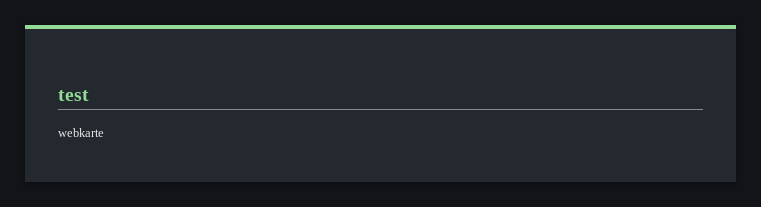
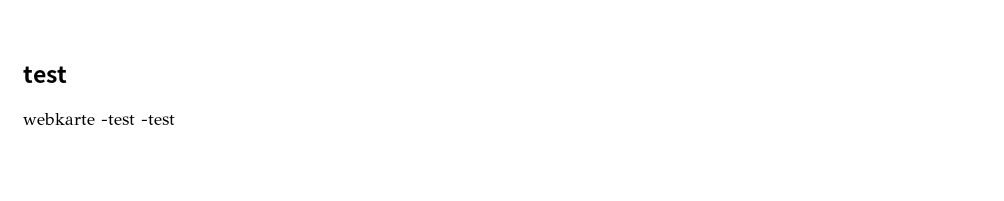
(104, 132) none -> [101,115,175,125] -test -test

